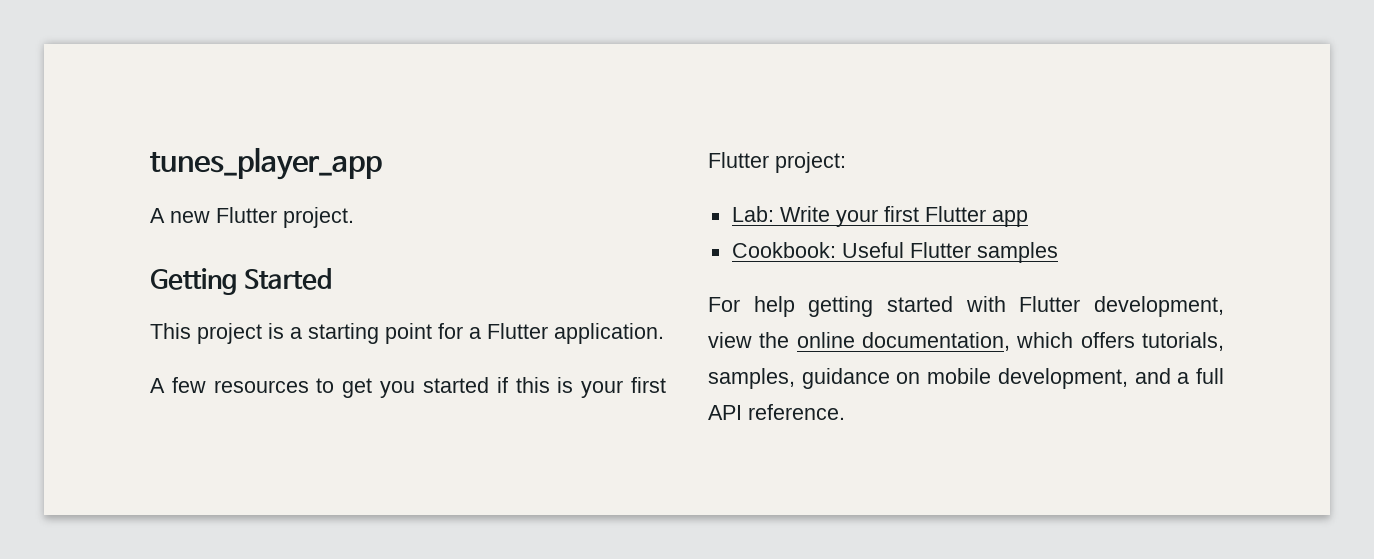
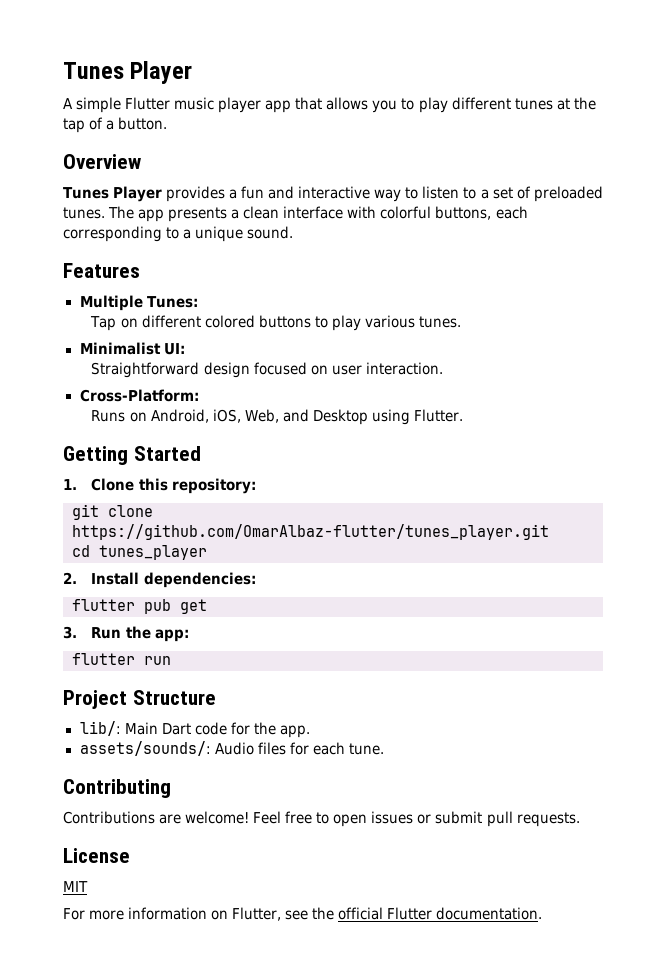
[150,147,382,180] [150,207,354,228] [150,268,333,295] [150,323,664,344] [150,377,666,398] [708,152,846,173] [731,206,1028,227] [731,242,1058,263] [708,296,1224,317] [708,332,1224,351] [708,368,1224,389] [708,404,845,420] tunes_player_app // A new Flutter project. // Getting Started // This project is a starting point for a Flutter application. // A few resources to get you started if this is your first Flutter project: // Lab: Write your first Flutter app // Cookbook: Useful Flutter samples // For help getting started with Flutter development, view the online documentation, which offers tutorials, samples, guidance on mobile development, and a full API reference. -> [63,61,193,84] [63,97,596,113] [63,117,168,133] [63,154,141,169] [63,186,603,202] [63,206,528,222] [63,226,294,242] [63,263,140,278] [79,295,198,311] [90,315,461,331] [79,342,185,355] [91,362,443,378] [79,389,199,402] [91,409,463,425] [63,446,201,465] [63,478,256,494] [72,504,153,520] [72,524,549,540] [72,545,207,560] [63,572,256,588] [72,599,207,614] [63,626,189,642] [72,653,171,665] [63,690,216,709] [79,721,310,738] [79,741,384,756] [63,779,171,798] [63,811,580,827] [63,848,130,863] [63,881,88,892] [63,907,543,921] Tunes Player // A simple Flutter music player app that allows you to play different tunes at the tap of a button. // Overview // Tunes Player provides a fun and interactive way to listen to a set of preloaded tunes. The app presents a clean interface with colorful buttons, each corresponding to a unique sound. // Features // Multiple Tunes: // Tap on different colored buttons to play various tunes. // Minimalist UI: // Straightforward design focused on user interaction. // Cross-Platform: // Runs on Android, iOS, Web, and Desktop using Flutter. // Getting Started // 1. Clone this repository: // git clone https://github.com/OmarAlbaz-flutter/tunes_player.git // cd tunes_player // 2. Install dependencies: // flutter pub get // 3. Run the app: // flutter run // Project Structure // lib/: Main Dart code for the app. // assets/sounds/: Audio files for each tune. // Contributing // Contributions are welcome! Feel free to open issues or submit pull requests. // License // MIT // For more information on Flutter, see the official Flutter documentation.

